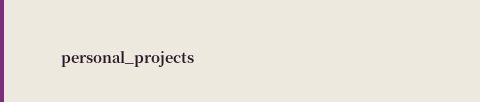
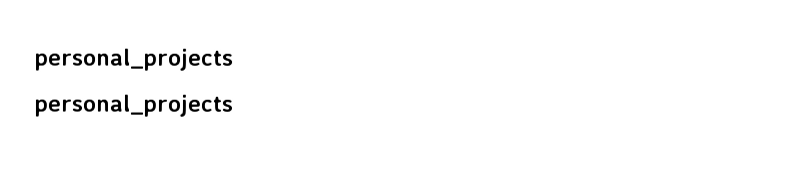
[61,51,194,67] personal_projects -> [35,48,234,71] [34,94,233,117] personal_projects // personal_projects

